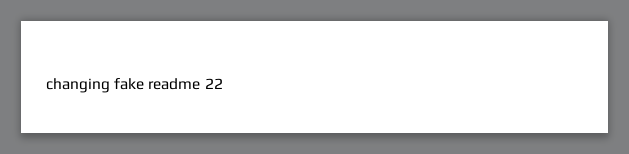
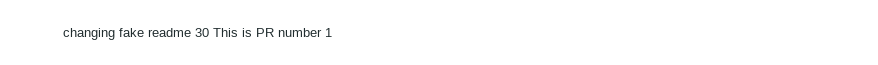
[204,78,223,89] 22 -> [195,28,332,37] 30 This is PR number 1

